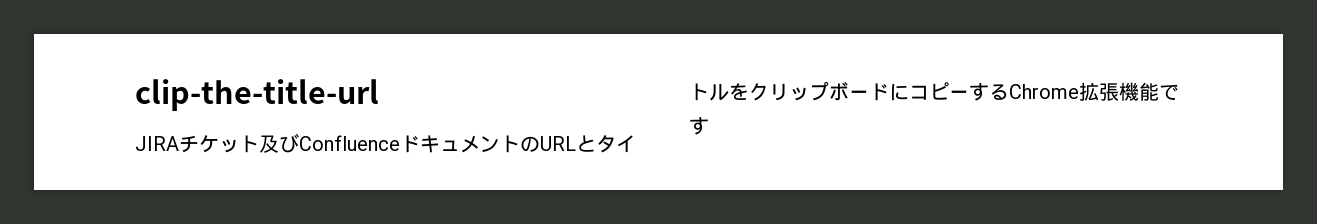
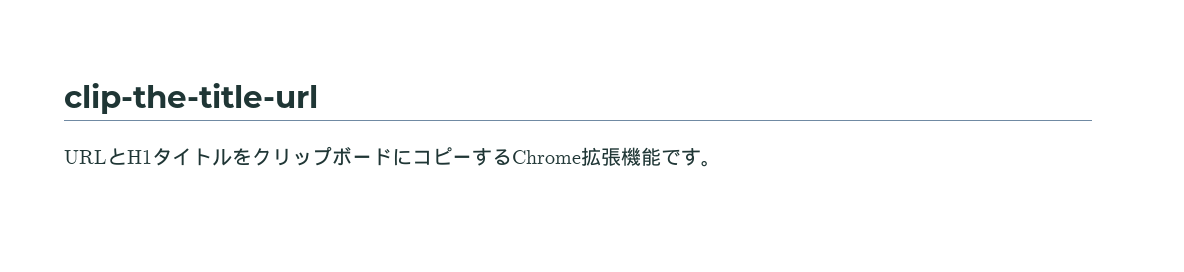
[135,133,596,153] JIRAチケット及びConfluenceドキュメントのURLと -> [64,148,152,165] URLとH1
(709, 126) none -> [701,160,721,167] 。

